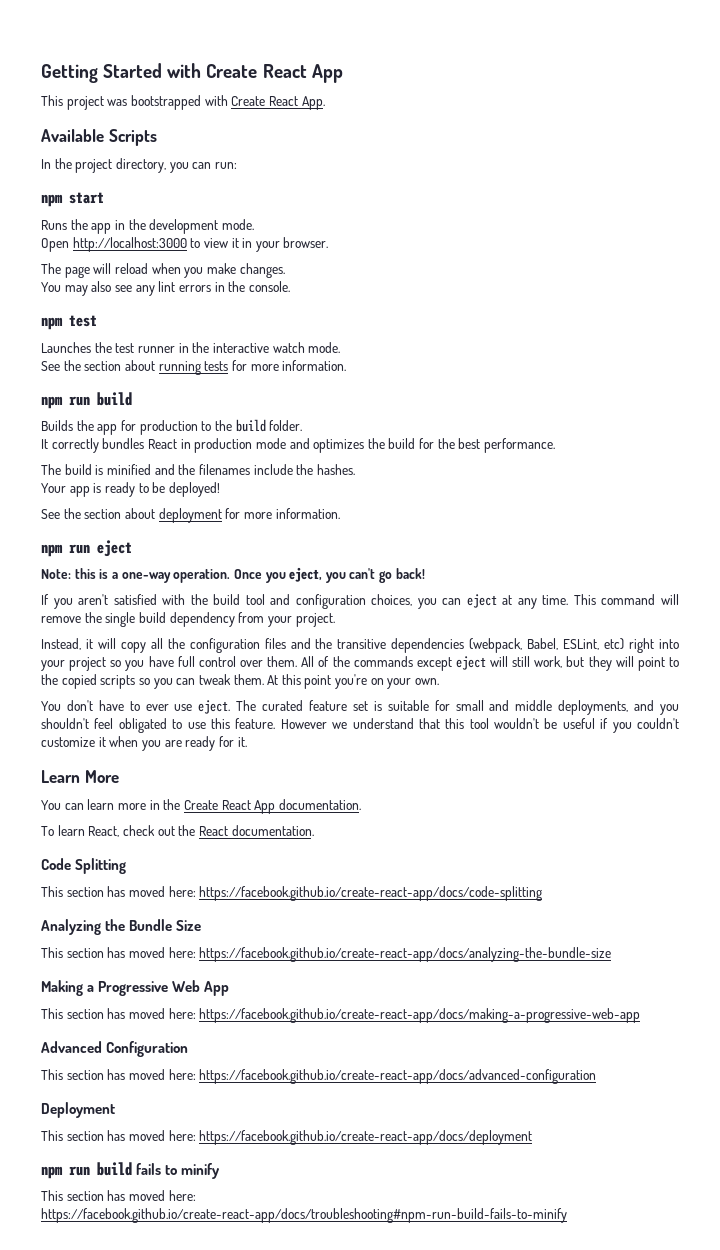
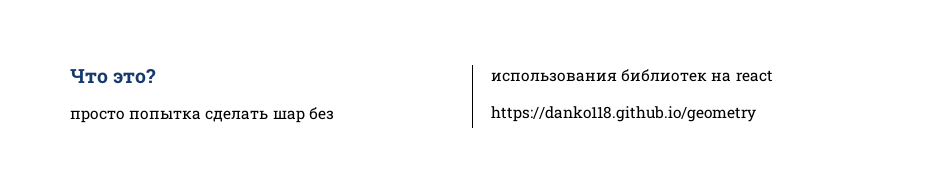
[41,63,343,83] [41,95,325,110] [41,129,157,146] [41,158,237,173] [41,192,104,207] [41,219,254,234] [41,237,329,252] [41,263,285,278] [41,281,290,296] [41,315,97,330] [41,342,341,353] [41,360,347,375] [41,392,132,409] [41,419,303,435] [41,438,556,453] [41,464,355,475] [41,482,220,497] [41,508,340,523] [41,540,132,557] [41,567,425,583] [41,594,680,609] [41,612,335,627] [41,638,680,653] [41,656,679,671] [41,674,440,689] [41,700,679,715] [41,718,680,733] [41,736,247,751] [41,770,119,783] [41,799,361,814] [41,825,314,837] [41,858,127,874] [41,886,543,901] [41,919,202,935] [41,947,612,962] [41,980,230,996] [41,1008,641,1023] [41,1041,189,1057] [41,1069,597,1084] [41,1102,115,1118] [41,1130,533,1145] [41,1162,221,1179] [41,1190,196,1201] [41,1208,567,1223] Getting Started with Create React App // This project was bootstrapped with Create React App. // Available Scripts // In the project directory, you can run: // npm start // Runs the app in the development mode. // Open http://localhost:3000 to view it in your browser. // The page will reload when you make changes. // You may also see any lint errors in the console. // npm test // Launches the test runner in the interactive watch mode. // See the section about running tests for more information. // npm run build // Builds the app for production to the build folder. // It correctly bundles React in production mode and optimizes the build for the best performance. // The build is minified and the filenames include the hashes. // Your app is ready to be deployed! // See the section about deployment for more information. // npm run eject // Note: this is a one-way operation. Once you eject, you can't go back! // If you aren't satisfied with the build tool and configuration choices, you can eject at any time. This command will remove the single build dependency from your project. // Instead, it will copy all the configuration files and the transitive dependencies (webpack, Babel, ESLint, etc) right into your project so you have full control over them. All of the commands except eject will still work, but they will point to the copied scripts so you can tweak them. At this point you're on your own. // You don't have to ever use eject. The curated feature set is suitable for small and middle deployments, and you shouldn't feel obligated to use this feature. However we understand that this tool wouldn't be useful if you couldn't customize it when you are ready for it. // Learn More // You can learn more in the Create React App documentation. // To learn React, check out the React documentation. // Code Splitting // This section has moved here: https://facebook.github.io/create-react-app/docs/code-splitting // Analyzing the Bundle Size // This section has moved here: https://facebook.github.io/create-react-app/docs/analyzing-the-bundle-size // Making a Progressive Web App // This section has moved here: https://facebook.github.io/create-react-app/docs/making-a-progressive-web-app // Advanced Configuration // This section has moved here: https://facebook.github.io/create-react-app/docs/advanced-configuration // Deployment // This section has moved here: https://facebook.github.io/create-react-app/docs/deployment // npm run build fails to minify // This section has moved here: https://facebook.github.io/create-react-app/docs/troubleshooting#npm-run-build-fails-to-minify -> [70,68,157,84] [70,107,334,123] [491,69,773,82] [491,106,756,122] Что это? // просто попытка сделать шар без использования библиотек на react // https://danko118.github.io/geometry

